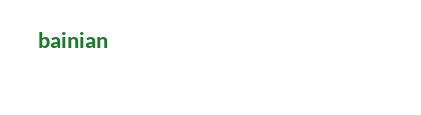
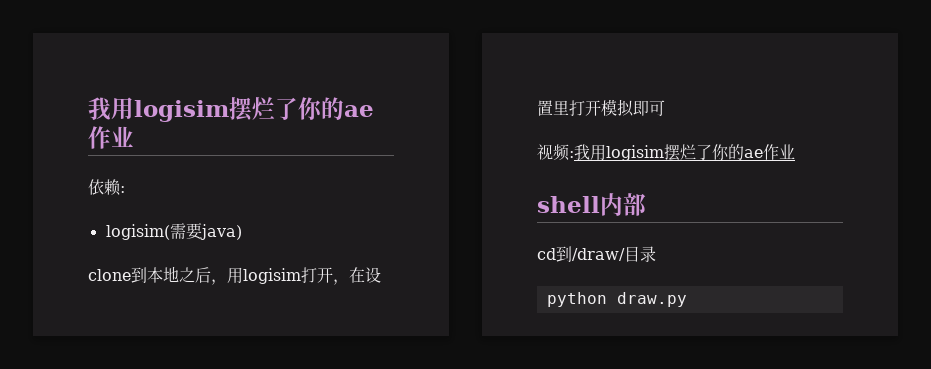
[38,32,108,48] bainian -> [88,97,374,122] [88,126,134,149] [88,179,125,196] [105,223,242,240] [88,266,381,285] [537,99,665,117] [537,144,795,161] [537,193,646,216] [537,246,656,262] [546,292,687,307] 我用logisim摆烂了你的ae作业 // 依赖: // logisim(需要java) // clone到本地之后，用logisim打开，在设置里打开模拟即可 // 视频:我用logisim摆烂了你的ae作业 // shell内部 // cd到/draw/目录 // python draw.py

